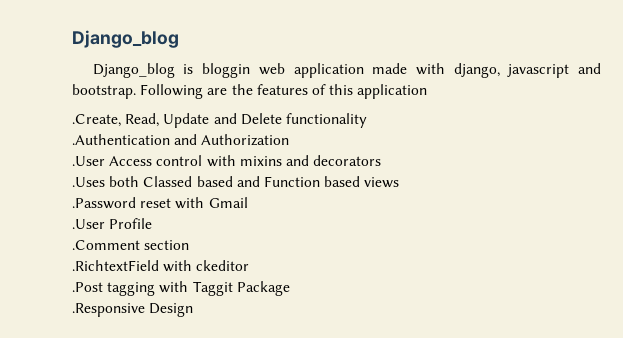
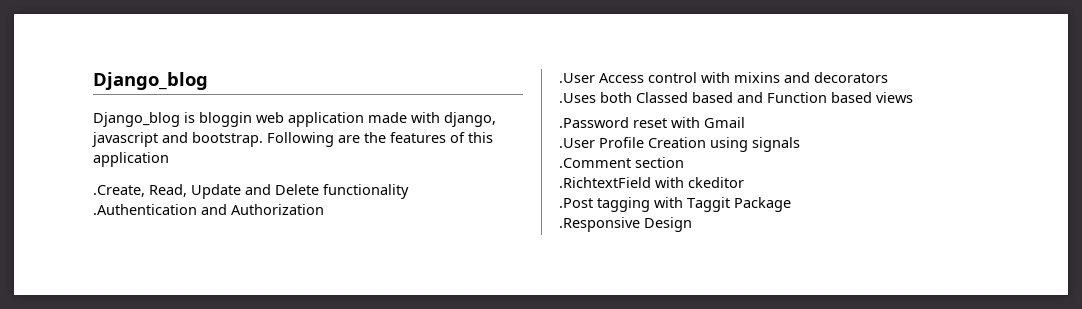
(153, 223) none -> [648,137,800,152] Creation using signals

